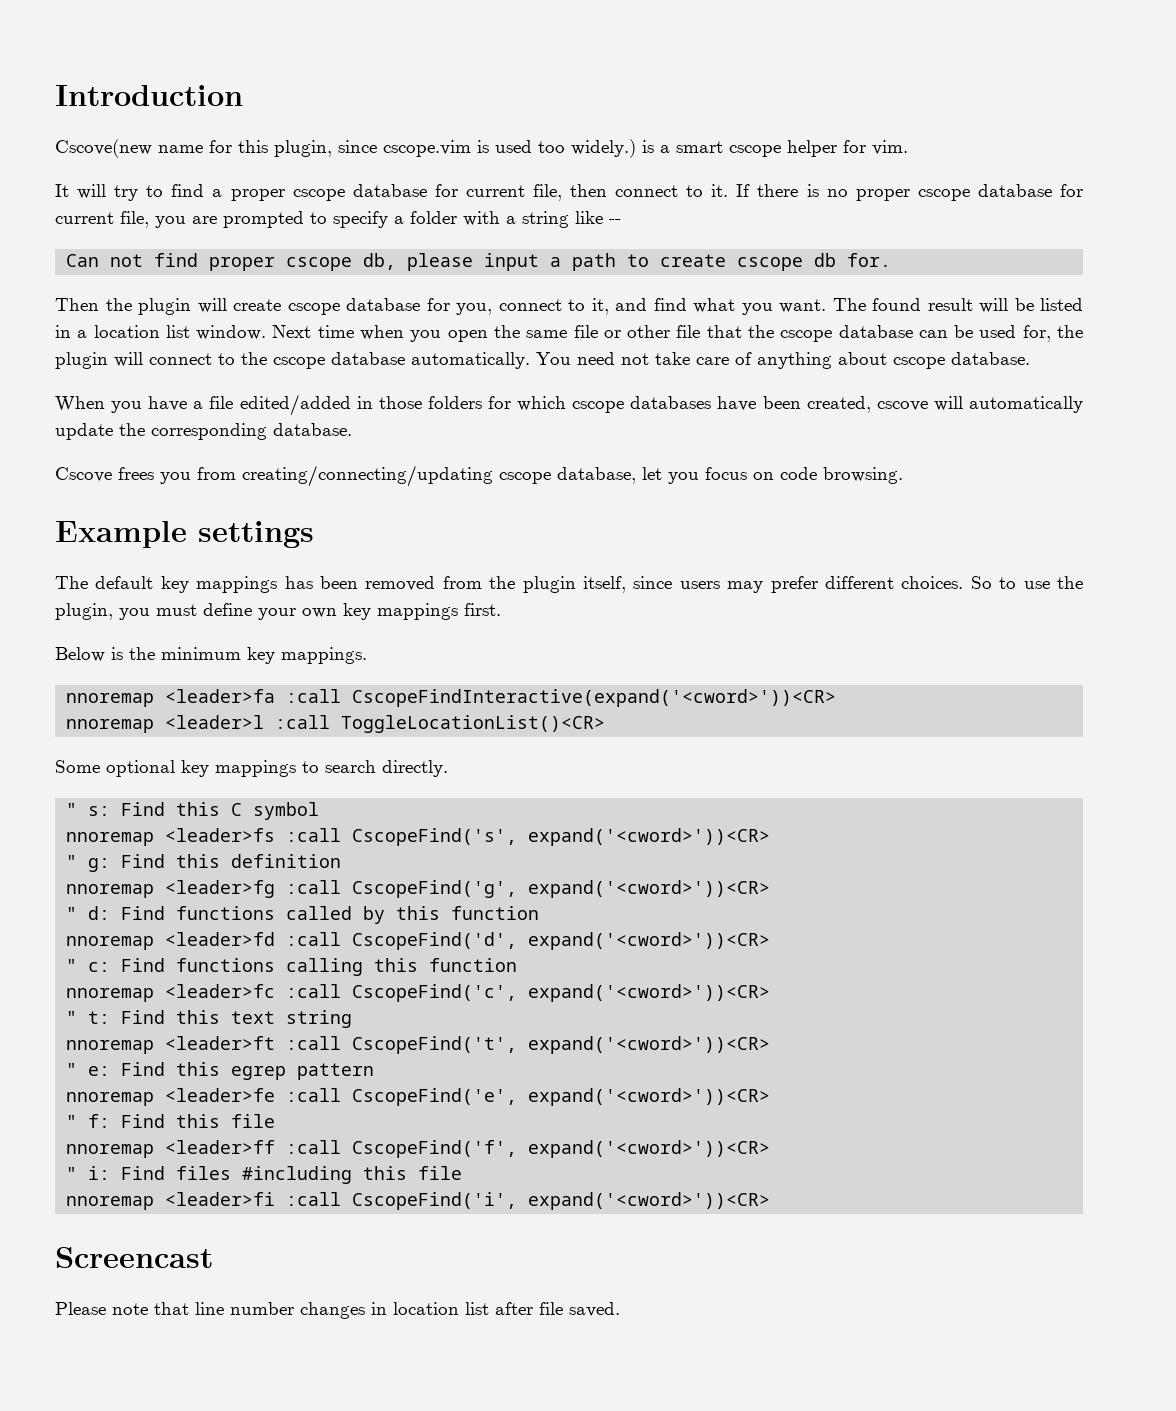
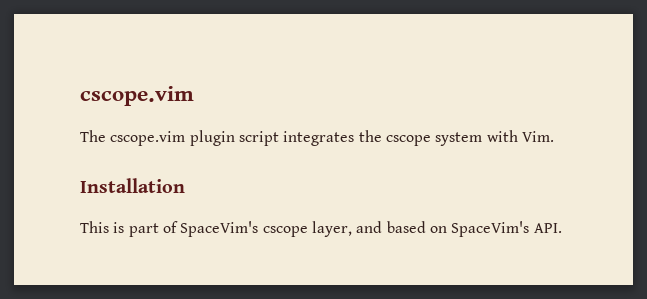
[55,85,243,106] [55,139,908,158] [55,184,1083,201] [55,211,621,228] [66,253,892,271] [55,298,1083,315] [55,325,1083,342] [55,352,1030,369] [55,394,1083,416] [55,423,352,440] [55,465,903,487] [55,521,314,548] [55,576,1083,593] [55,603,501,620] [55,647,367,664] [66,689,837,707] [66,715,606,733] [55,760,448,777] [66,802,320,820] [66,828,771,846] [66,854,342,872] [66,880,771,898] [66,906,540,924] [66,932,771,950] [66,958,518,976] [66,984,771,1002] [66,1010,353,1028] [66,1036,771,1054] [66,1062,375,1080] [66,1088,771,1106] [66,1114,276,1128] [66,1140,771,1158] [66,1166,463,1184] [66,1192,771,1210] [55,1247,213,1268] [55,1302,620,1319] Introduction // Cscove(new name for this plugin, since cscope.vim is used too widely.) is a smart cscope helper for vim. // It will try to find a proper cscope database for current file, then connect to it. If there is no proper cscope database for current file, you are prompted to specify a folder with a string like -- // Can not find proper cscope db, please input a path to create cscope db for. // Then the plugin will create cscope database for you, connect to it, and find what you want. The found result will be listed in a location list window. Next time when you open the same file or other file that the cscope database can be used for, the plugin will connect to the cscope database automatically. You need not take care of anything about cscope database. // When you have a file edited/added in those folders for which cscope databases have been created, cscove will automatically update the corresponding database. // Cscove frees you from creating/connecting/updating cscope database, let you focus on code browsing. // Example settings // The default key mappings has been removed from the plugin itself, since users may prefer different choices. So to use the plugin, you must define your own key mappings first. // Below is the minimum key mappings. // nnoremap <leader>fa :call CscopeFindInteractive(expand('<cword>'))<CR> // nnoremap <leader>l :call ToggleLocationList()<CR> // Some optional key mappings to search directly. // " s: Find this C symbol // nnoremap <leader>fs :call CscopeFind('s', expand('<cword>'))<CR> // " g: Find this definition // nnoremap <leader>fg :call CscopeFind('g', expand('<cword>'))<CR> // " d: Find functions called by this function // nnoremap <leader>fd :call CscopeFind('d', expand('<cword>'))<CR> // " c: Find functions calling this function // nnoremap <leader>fc :call CscopeFind('c', expand('<cword>'))<CR> // " t: Find this text string // nnoremap <leader>ft :call CscopeFind('t', expand('<cword>'))<CR> // " e: Find this egrep pattern // nnoremap <leader>fe :call CscopeFind('e', expand('<cword>'))<CR> // " f: Find this file // nnoremap <leader>ff :call CscopeFind('f', expand('<cword>'))<CR> // " i: Find files #including this file // nnoremap <leader>fi :call CscopeFind('i', expand('<cword>'))<CR> // Screencast // Please note that line number changes in location list after file saved. -> [80,86,194,106] [80,130,554,146] [80,178,185,193] [80,221,562,237] cscope.vim // The cscope.vim plugin script integrates the cscope system with Vim. // Installation // This is part of SpaceVim's cscope layer, and based on SpaceVim's API.

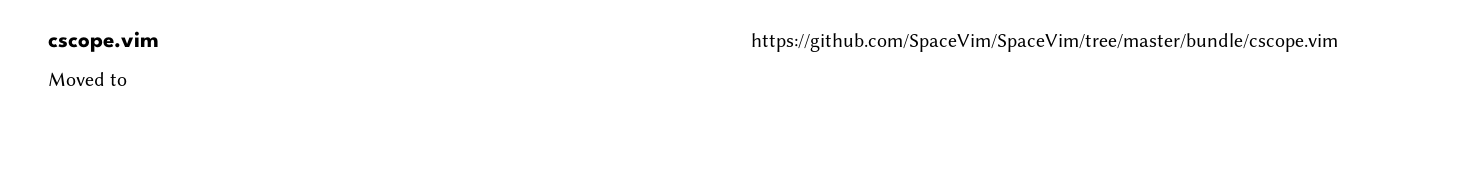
[80,130,554,146] [80,178,185,193] [80,221,562,237] The cscope.vim plugin script integrates the cscope system with Vim. // Installation // This is part of SpaceVim's cscope layer, and based on SpaceVim's API. -> [48,72,128,86] [751,33,1338,52] Moved to https://github.com/SpaceVim/SpaceVim/tree/master/bundle/cscope.vim

